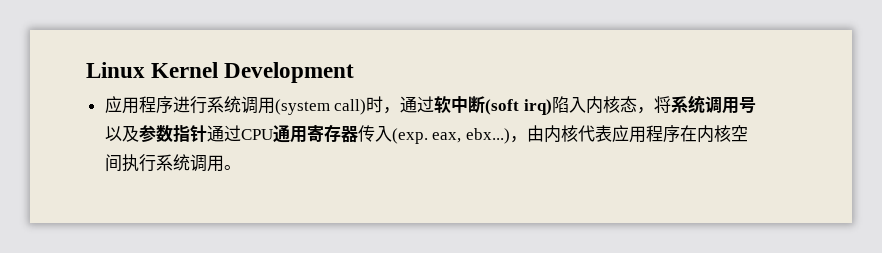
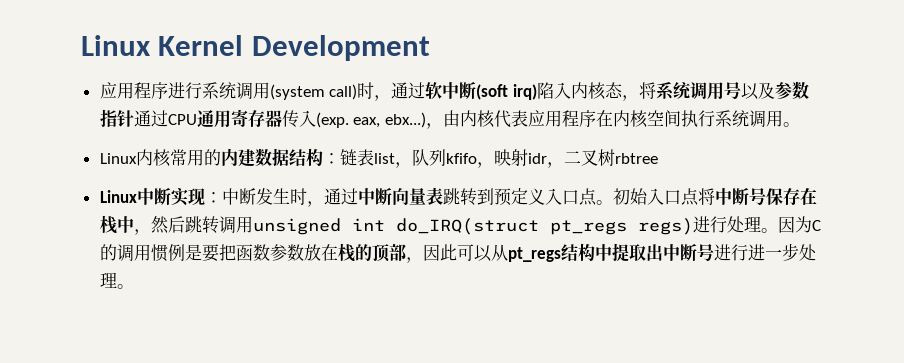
(241, 167) none -> [99,148,658,168] [99,187,817,207] [99,215,821,235] [99,243,816,263] [99,272,134,289] // Linux内核常用的内建数据结构：链表list，队列kfifo，映射idr，二叉树rbtree // Linux中断实现：中断发生时，通过中断向量表跳转到预定义入口点。初始入口点将中断号保存在栈中，然后跳转调用unsigned int do_IRQ(struct pt_regs regs)进行处理。因为C的调用惯例是要把函数参数放在栈的顶部，因此可以从pt_regs结构中提取出中断号进行进一步处理。

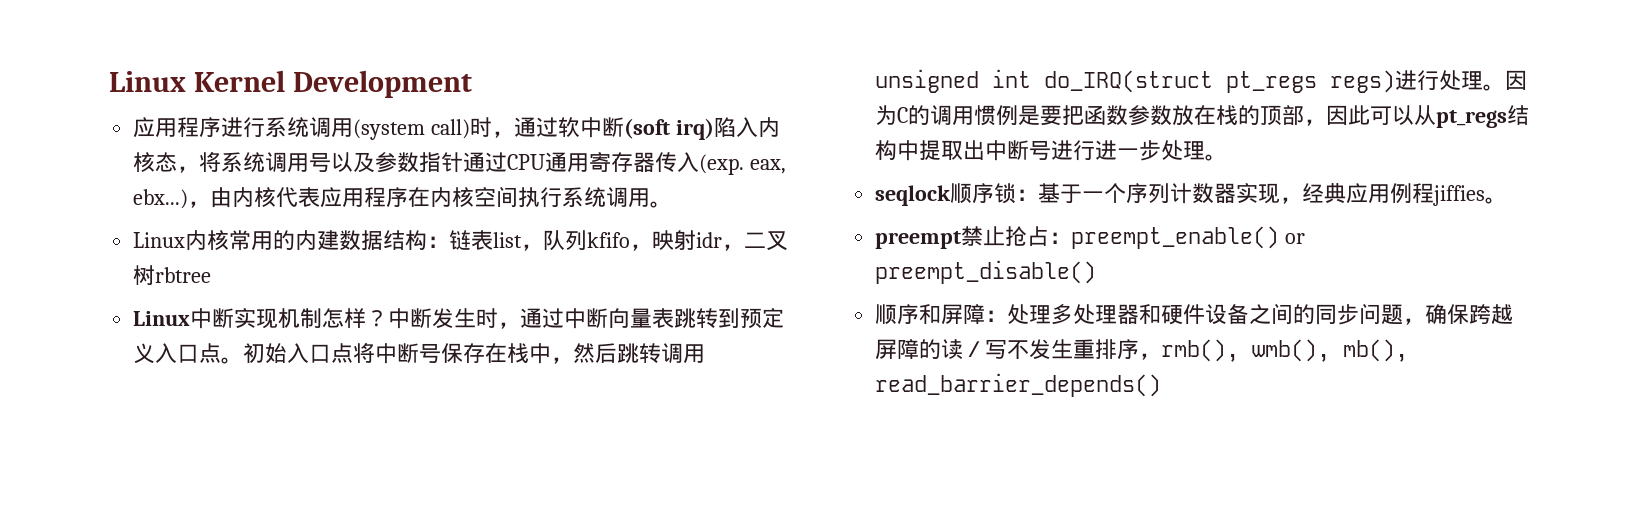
[204,192,222,203] ： -> [278,308,389,328] 机制怎样？
(134, 286) none -> [875,183,1508,206] [875,226,1306,249] [875,260,1097,284] [875,303,1514,325] [875,339,1409,362] [875,373,1162,397] // seqlock顺序锁：基于一个序列计数器实现，经典应用例程jiffies。 // preempt禁止抢占：preempt_enable() or preempt_disable() // 顺序和屏障：处理多处理器和硬件设备之间的同步问题，确保跨越屏障的读／写不发生重排序，rmb(), wmb(), mb(), read_barrier_depends()

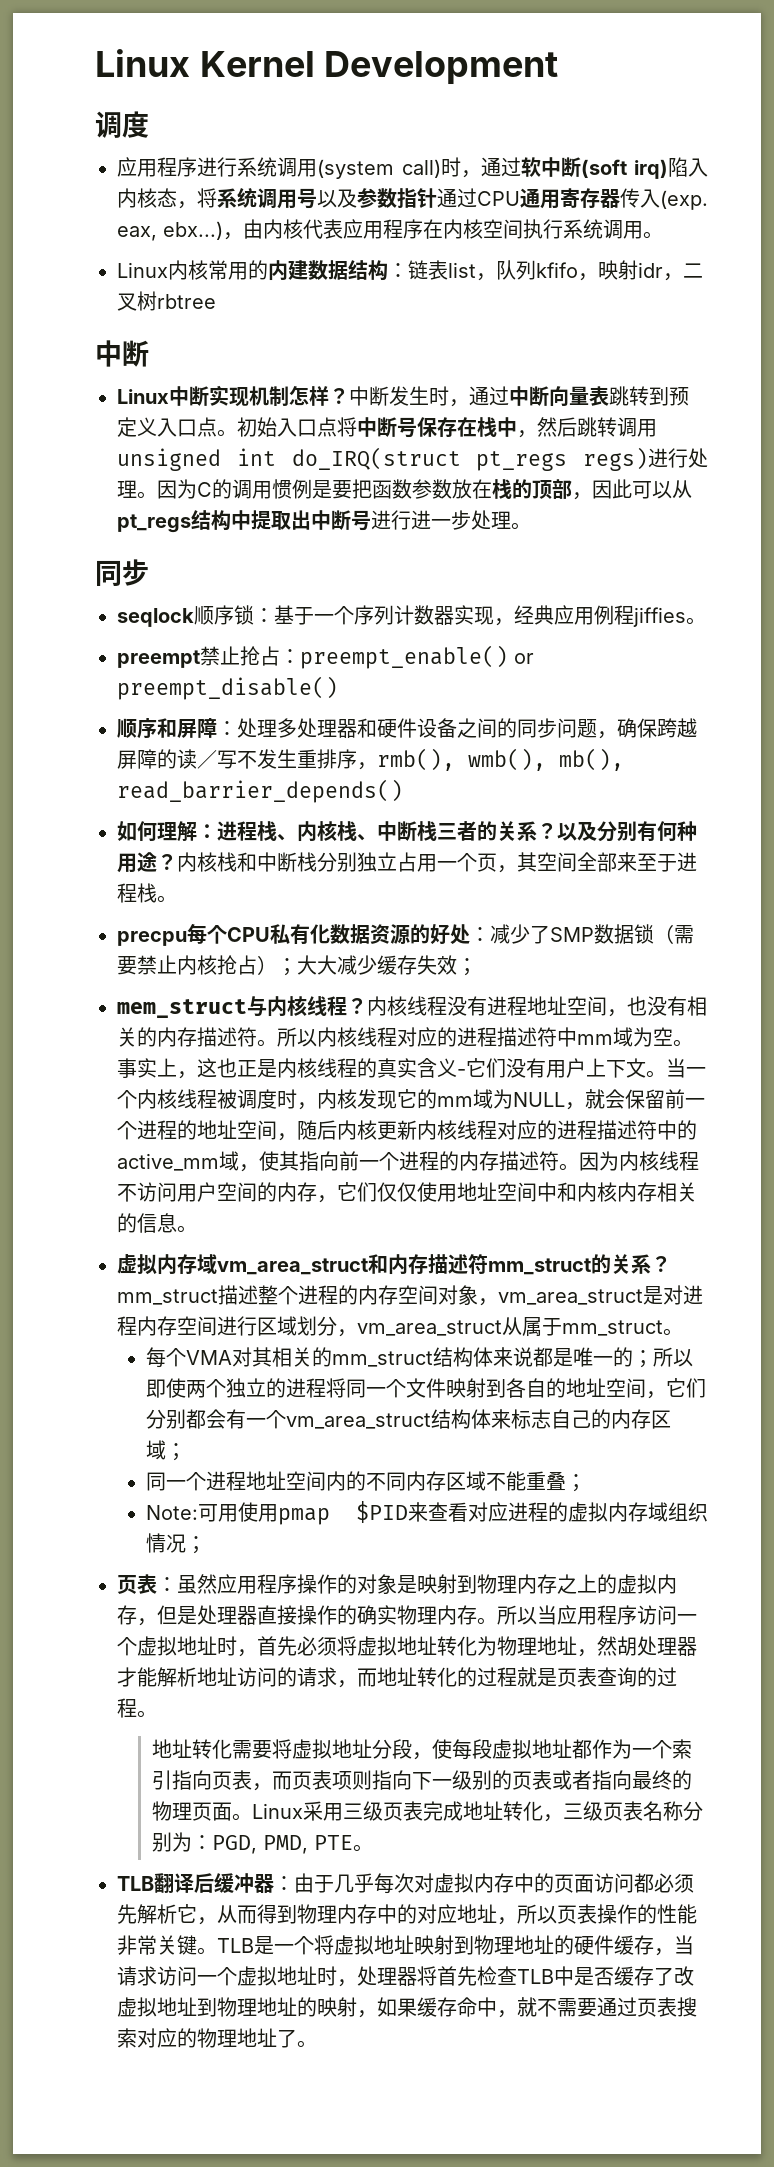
(473, 84) none -> [95,111,149,138] // 调度
(212, 275) none -> [95,340,149,367] // 中断
(1228, 157) none -> [95,559,149,587] // 同步
(1162, 385) none -> [117,821,697,842] [117,852,697,873] [117,883,177,903] [117,923,694,946] [117,955,477,976] [117,996,707,1018] [117,1027,693,1047] [117,1058,706,1079] [117,1089,705,1110] [117,1120,697,1141] [117,1151,699,1172] [117,1182,697,1203] [117,1213,197,1233] [117,1254,671,1275] [117,1285,703,1306] [117,1316,683,1337] [145,1347,693,1368] [145,1378,706,1399] [145,1409,671,1429] [145,1440,186,1461] [145,1471,586,1492] [145,1501,708,1525] [145,1533,206,1554] [117,1574,677,1594] [117,1605,697,1626] [117,1636,697,1657] [117,1667,677,1688] [117,1698,157,1718] [152,1739,693,1760] [152,1770,693,1791] [152,1801,704,1822] [152,1832,374,1854] [117,1873,694,1894] [117,1904,697,1925] [117,1935,694,1956] [117,1966,694,1987] [117,1997,697,2018] [117,2028,317,2048] // 如何理解：进程栈、内核栈、中断栈三者的关系？以及分别有何种用途？内核栈和中断栈分别独立占用一个页，其空间全部来至于进程栈。 // precpu每个CPU私有化数据资源的好处：减少了SMP数据锁（需要禁止内核抢占）；大大减少缓存失效； // mem_struct与内核线程？内核线程没有进程地址空间，也没有相关的内存描述符。所以内核线程对应的进程描述符中mm域为空。事实上，这也正是内核线程的真实含义-它们没有用户上下文。当一个内核线程被调度时，内核发现它的mm域为NULL，就会保留前一个进程的地址空间，随后内核更新内核线程对应的进程描述符中的active_mm域，使其指向前一个进程的内存描述符。因为内核线程不访问用户空间的内存，它们仅仅使用地址空间中和内核内存相关的信息。 // 虚拟内存域vm_area_struct和内存描述符mm_struct的关系？mm_struct描述整个进程的内存空间对象，vm_area_struct是对进程内存空间进行区域划分，vm_area_struct从属于mm_struct。 // 每个VMA对其相关的mm_struct结构体来说都是唯一的；所以即使两个独立的进程将同一个文件映射到各自的地址空间，它们分别都会有一个vm_area_struct结构体来标志自己的内存区域； // 同一个进程地址空间内的不同内存区域不能重叠； // Note:可用使用pmap $PID来查看对应进程的虚拟内存域组织情况； // 页表：虽然应用程序操作的对象是映射到物理内存之上的虚拟内存，但是处理器直接操作的确实物理内存。所以当应用程序访问一个虚拟地址时，首先必须将虚拟地址转化为物理地址，然胡处理器才能解析地址访问的请求，而地址转化的过程就是页表查询的过程。 // 地址转化需要将虚拟地址分段，使每段虚拟地址都作为一个索引指向页表，而页表项则指向下一级别的页表或者指向最终的物理页面。Linux采用三级页表完成地址转化，三级页表名称分别为：PGD, PMD, PTE。 // TLB翻译后缓冲器：由于几乎每次对虚拟内存中的页面访问都必须先解析它，从而得到物理内存中的对应地址，所以页表操作的性能非常关键。TLB是一个将虚拟地址映射到物理地址的硬件缓存，当请求访问一个虚拟地址时，处理器将首先检查TLB中是否缓存了改虚拟地址到物理地址的映射，如果缓存命中，就不需要通过页表搜索对应的物理地址了。

